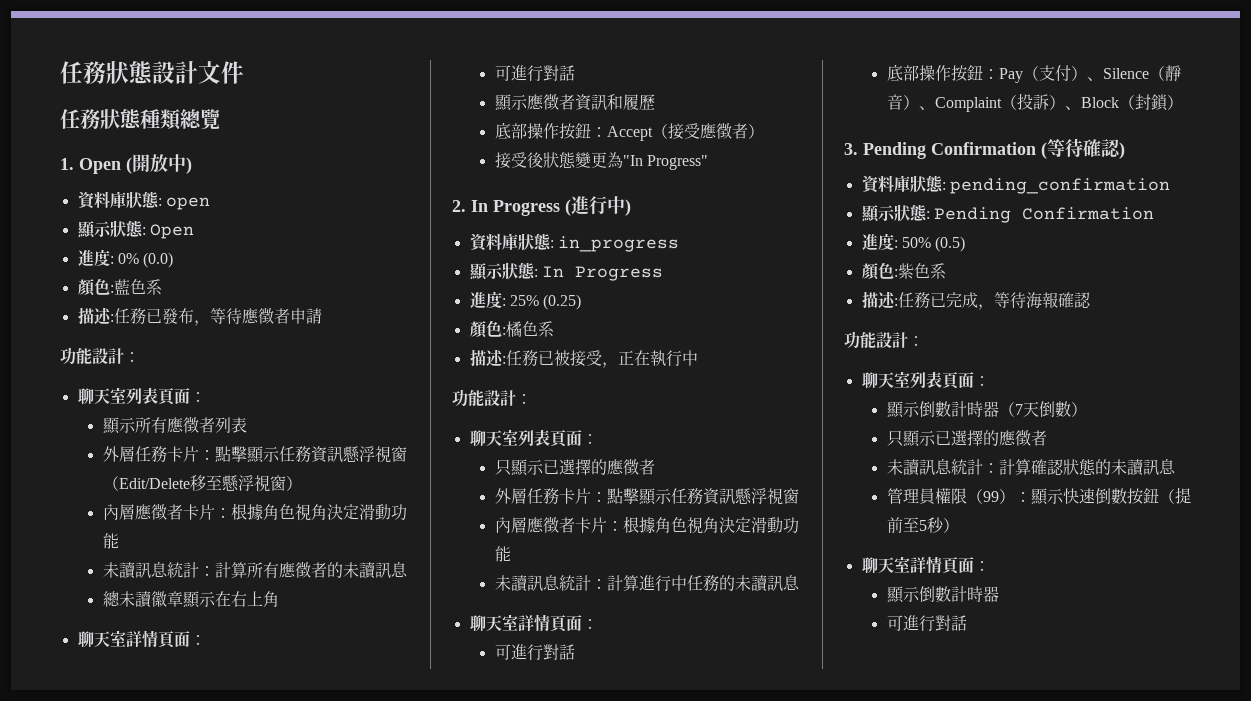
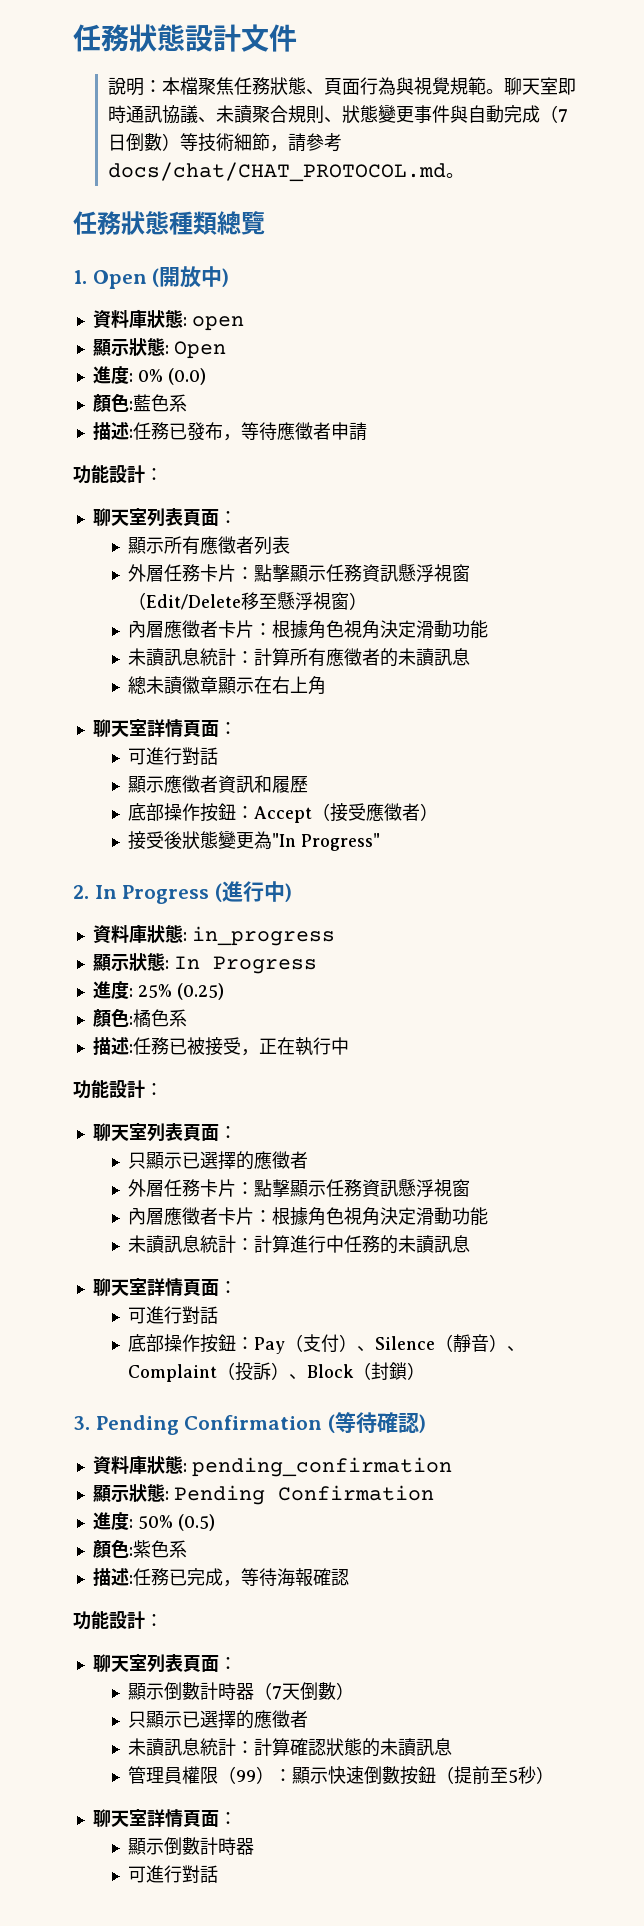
(244, 72) none -> [107,77,576,96] [107,104,568,124] [107,133,342,152] [107,162,464,182] // 說明：本檔聚焦任務狀態、頁面行為與視覺規範。聊天室即時通訊協議、未讀聚合規則、狀態變更事件與自動完成（7日倒數）等技術細節，請參考docs/chat/CHAT_PROTOCOL.md。

